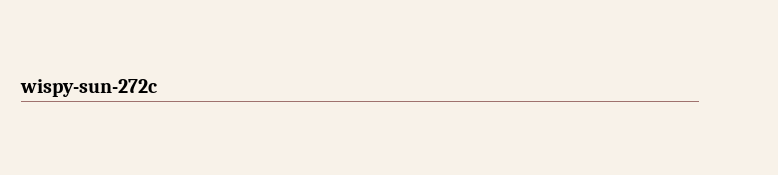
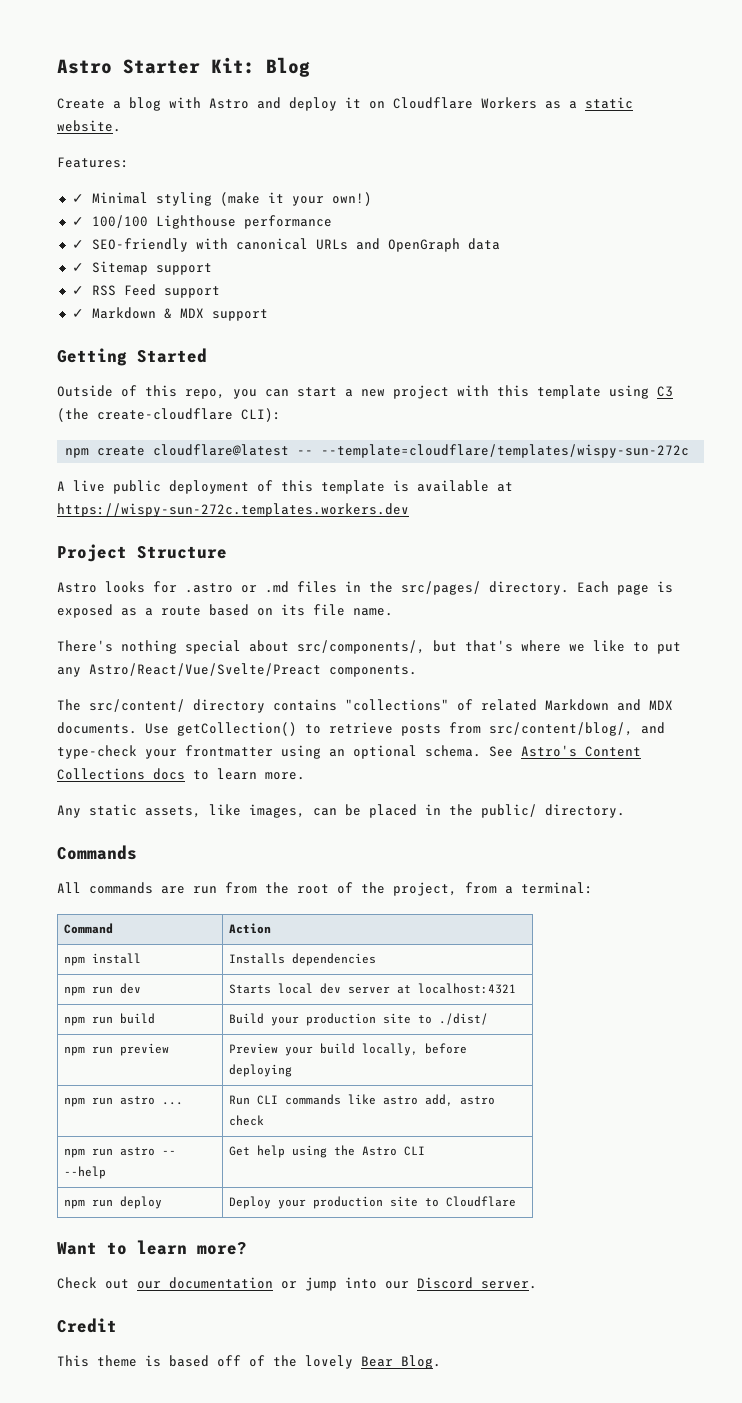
[20,79,157,97] wispy-sun-272c -> [57,57,310,77] [57,97,633,111] [57,120,121,132] [57,157,129,168] [71,192,372,206] [71,215,332,229] [71,238,500,252] [71,261,212,275] [71,284,220,298] [71,307,268,321] [57,348,207,366] [57,385,673,399] [57,408,281,422] [65,444,690,458] [57,480,513,494] [57,503,409,517] [57,544,227,562] [57,581,673,595] [57,604,393,618] [57,640,681,654] [57,663,417,677] [57,699,673,713] [57,722,665,736] [57,745,641,759] [57,768,305,780] [57,804,625,818] [57,845,137,860] [57,882,593,896] [64,923,114,934] [229,923,272,934] [64,953,142,966] [229,953,377,966] [64,983,142,996] [229,983,517,994] [64,1013,156,1026] [229,1013,489,1026] [64,1043,170,1056] [229,1043,468,1056] [229,1064,293,1077] [64,1096,184,1107] [229,1094,496,1106] [229,1115,265,1126] [64,1147,177,1158] [64,1166,107,1179] [229,1145,426,1158] [64,1196,163,1209] [229,1196,517,1209] [57,1240,247,1255] [57,1277,537,1291] [57,1318,117,1333] [57,1355,441,1369] Astro Starter Kit: Blog // Create a blog with Astro and deploy it on Cloudflare Workers as a static website. // Features: // ✓ Minimal styling (make it your own!) // ✓ 100/100 Lighthouse performance // ✓ SEO-friendly with canonical URLs and OpenGraph data // ✓ Sitemap support // ✓ RSS Feed support // ✓ Markdown & MDX support // Getting Started // Outside of this repo, you can start a new project with this template using C3 (the create-cloudflare CLI): // npm create cloudflare@latest -- --template=cloudflare/templates/wispy-sun-272c // A live public deployment of this template is available at https://wispy-sun-272c.templates.workers.dev // Project Structure // Astro looks for .astro or .md files in the src/pages/ directory. Each page is exposed as a route based on its file name. // There's nothing special about src/components/, but that's where we like to put any Astro/React/Vue/Svelte/Preact components. // The src/content/ directory contains "collections" of related Markdown and MDX documents. Use getCollection() to retrieve posts from src/content/blog/, and type-check your frontmatter using an optional schema. See Astro's Content Collections docs to learn more. // Any static assets, like images, can be placed in the public/ directory. // Commands // All commands are run from the root of the project, from a terminal: // Command | Action // npm install | Installs dependencies // npm run dev | Starts local dev server at localhost:4321 // npm run build | Build your production site to ./dist/ // npm run preview | Preview your build locally, before deploying // npm run astro ... | Run CLI commands like astro add, astro check // npm run astro -- --help | Get help using the Astro CLI // npm run deploy | Deploy your production site to Cloudflare // Want to learn more? // Check out our documentation or jump into our Discord server. // Credit // This theme is based off of the lovely Bear Blog.

